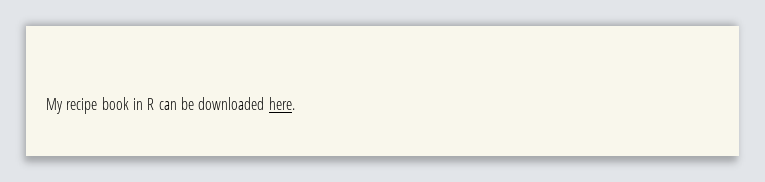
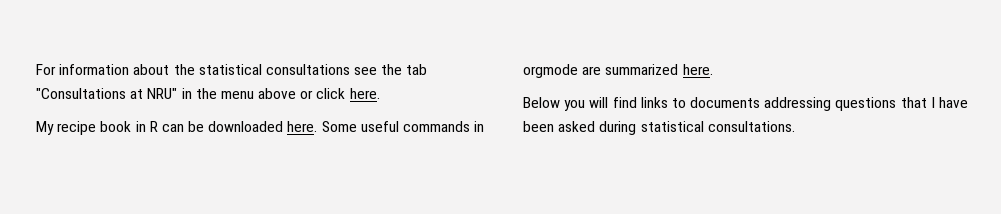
(46, 106) none -> [36,64,428,75] [36,88,380,99] For information about the statistical consultations see the tab "Consultations at NRU" in the menu above or click here. //
(295, 103) none -> [321,121,485,132] [523,64,713,78] [523,97,969,111] [523,121,795,135] Some useful commands in orgmode are summarized here. // Below you will find links to documents addressing questions that I have been asked during statistical consultations.

